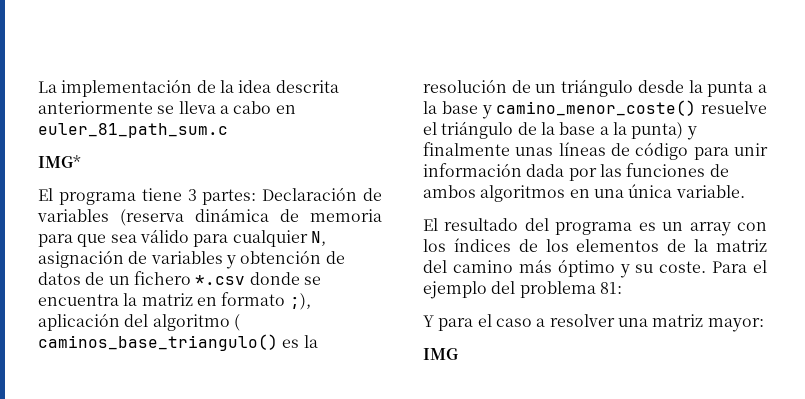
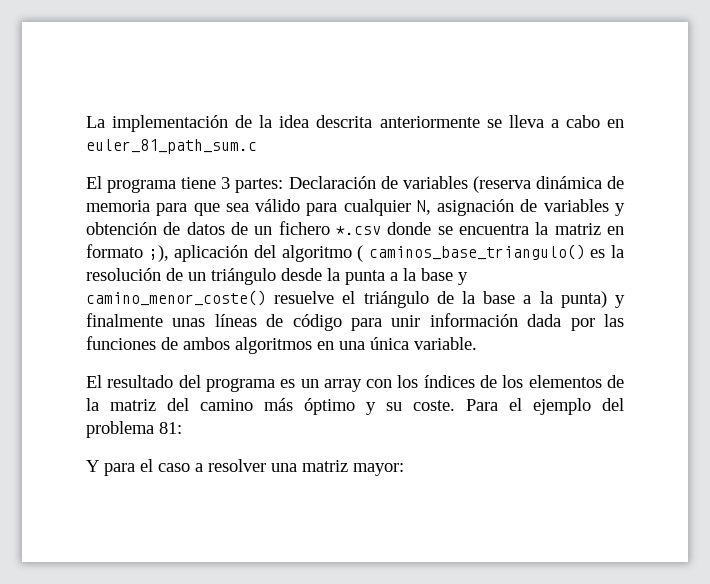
[38,155,81,168] // IMG* -> (257, 146) none
[423,348,458,360] // IMG -> (404, 469) none

